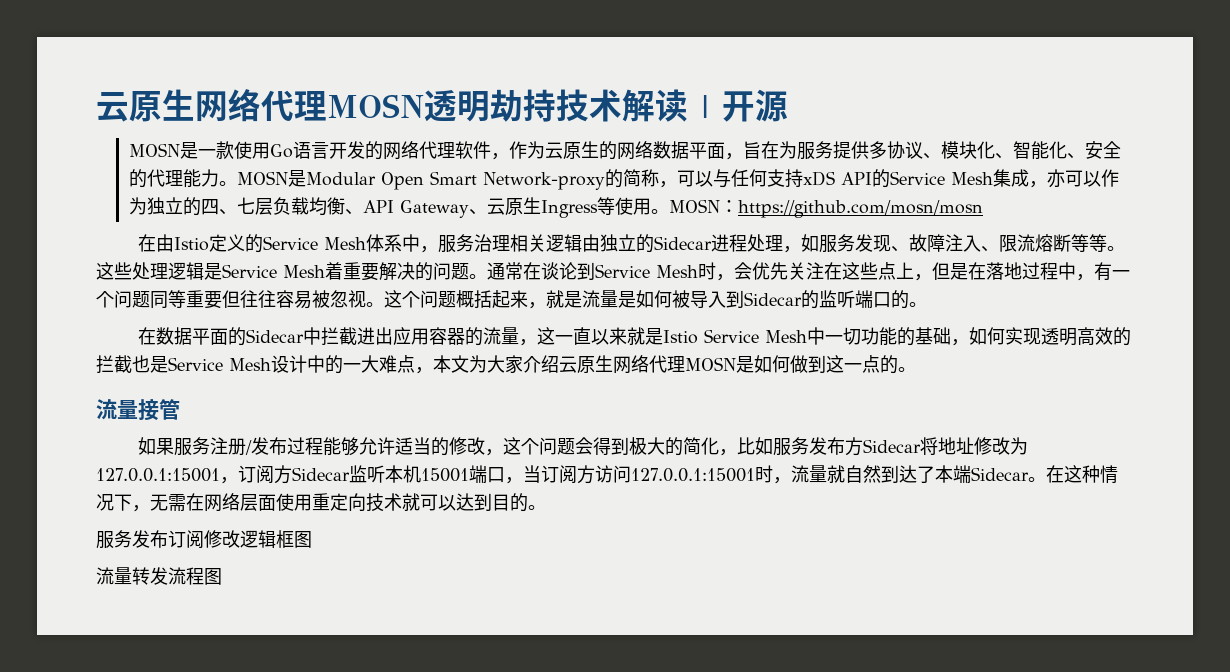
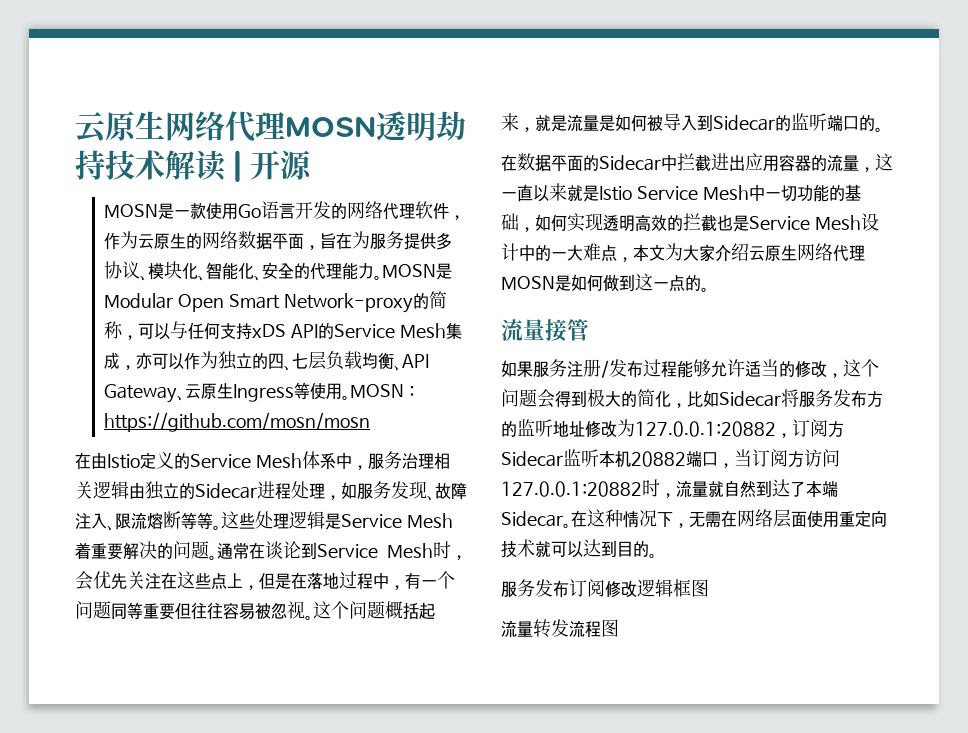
(773, 446) none -> [719,389,799,407] Sidecar将
[862,437,938,455] Sidecar将 -> [501,419,553,437] 的监听
[96,468,220,482] 127.0.0.1:15001 -> [635,421,776,437] 127.0.0.1:20882
[421,468,469,482] 15001 -> [631,451,686,467] 20882
[631,468,755,482] 127.0.0.1:15001 -> [501,481,642,497] 127.0.0.1:20882

